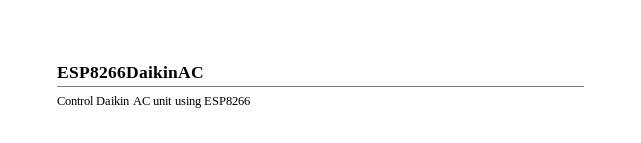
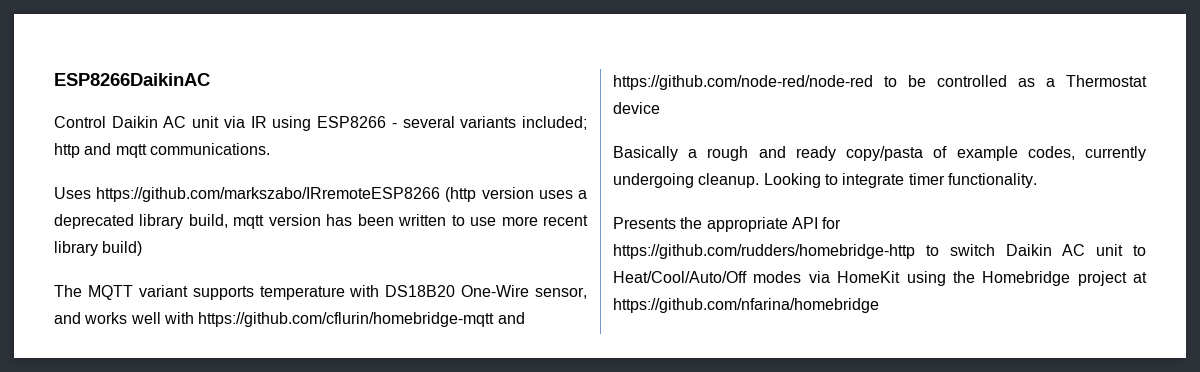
[174,97,250,108] using ESP8266 -> [223,116,587,131] [54,143,270,158] [54,187,587,202] [54,214,588,229] [54,241,143,256] [54,285,587,300] [54,312,525,327] [613,75,1147,90] [613,102,660,114] [613,146,1146,161] [613,173,1037,188] [613,217,842,232] [613,244,1146,259] [613,271,1147,286] [613,298,879,313] via IR using ESP8266 - several variants included; http and mqtt communications. // Uses https://github.com/markszabo/IRremoteESP8266 (http version uses a deprecated library build, mqtt version has been written to use more recent library build) // The MQTT variant supports temperature with DS18B20 One-Wire sensor, and works well with https://github.com/cflurin/homebridge-mqtt and https://github.com/node-red/node-red to be controlled as a Thermostat device // Basically a rough and ready copy/pasta of example codes, currently undergoing cleanup. Looking to integrate timer functionality. // Presents the appropriate API for https://github.com/rudders/homebridge-http to switch Daikin AC unit to Heat/Cool/Auto/Off modes via HomeKit using the Homebridge project at https://github.com/nfarina/homebridge

